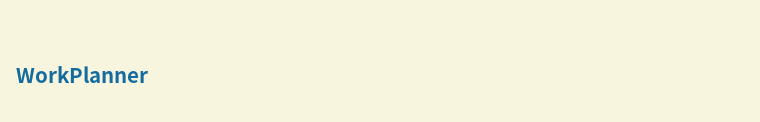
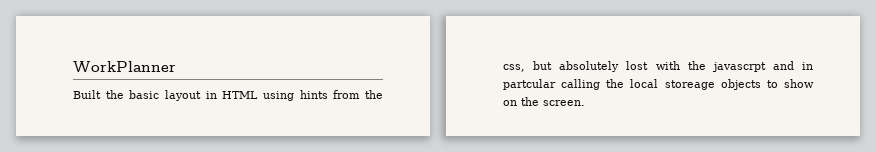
(148, 74) none -> [73,90,383,101] [503,61,813,72] [503,79,814,90] [503,97,585,106] // Built the basic layout in HTML using hints from the css, but absolutely lost with the javascrpt and in partcular calling the local storeage objects to show on the screen.

